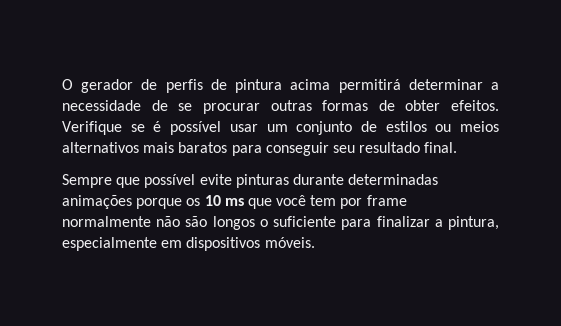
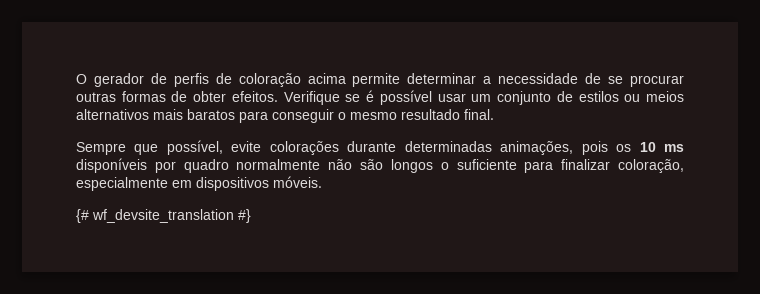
[235,79,401,93] pintura acima permitirá -> [238,73,401,87] coloração acima permite
[332,145,355,153] seu -> [338,112,397,120] o mesmo
[144,174,439,188] [62,195,407,209] possível evite pinturas durante determinadas animações porque os 10 ms que você tem por frame -> [166,140,684,155] [76,158,229,173] possível, evite colorações durante determinadas animações, pois os 10 ms disponíveis por quadro
[434,216,499,230] a pintura, -> [618,159,684,173] coloração,
(315, 242) none -> [76,209,251,223] // {# wf_devsite_translation #}

